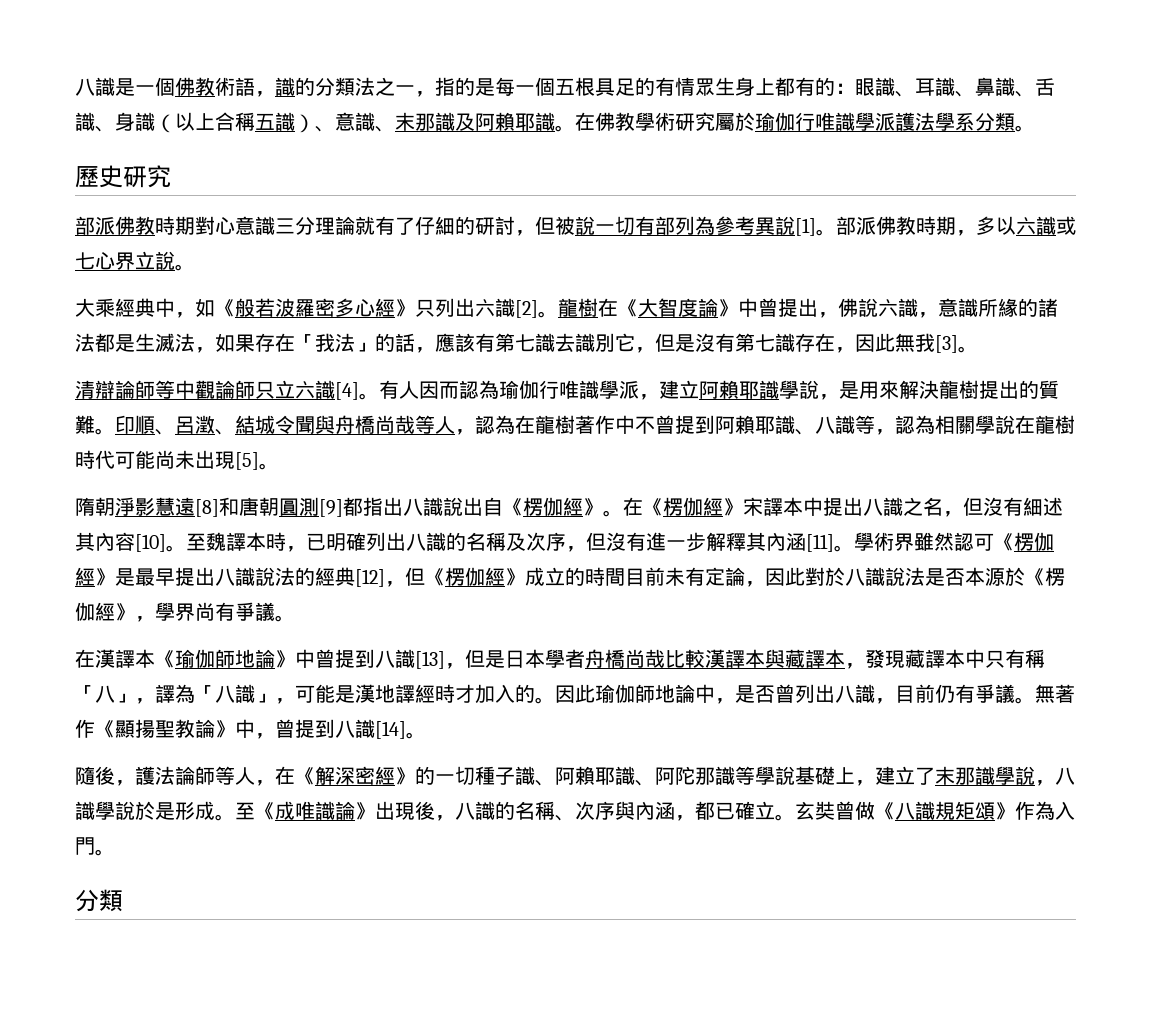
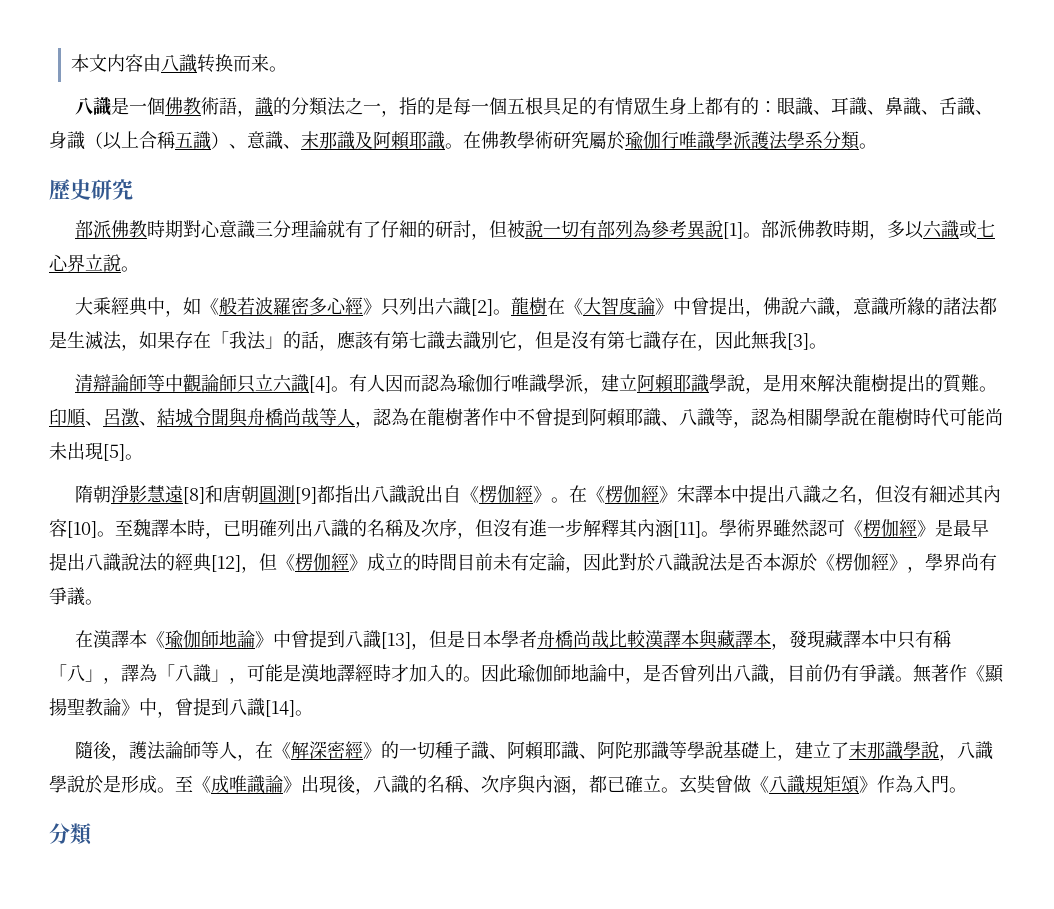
(75, 87) none -> [70,54,287,73] 本文内容由八識转换而来。 //

